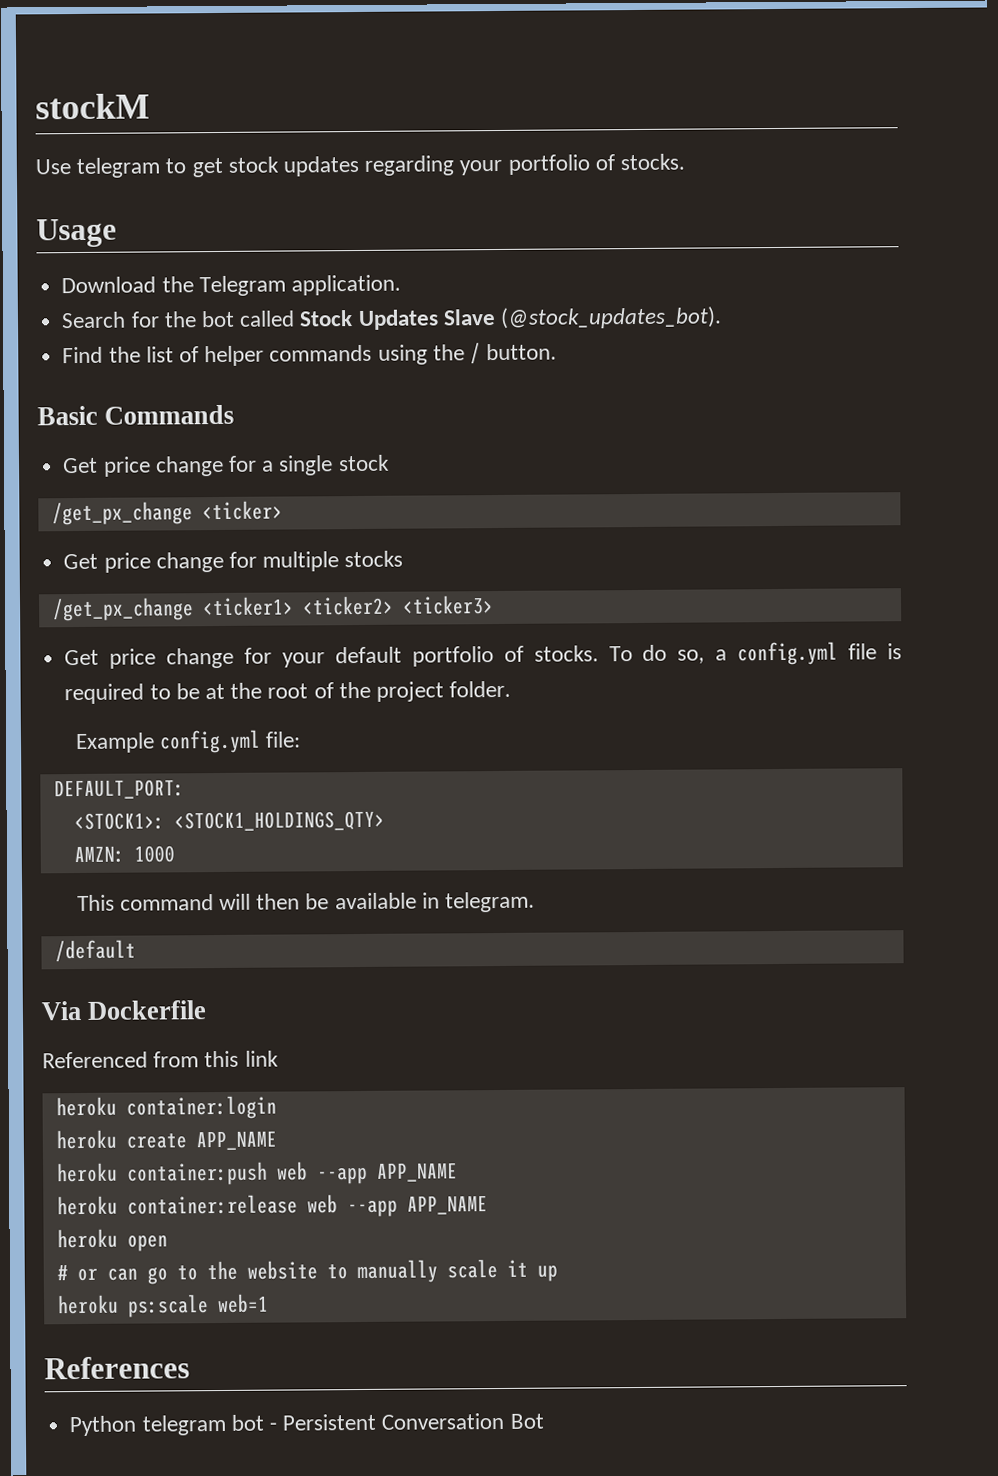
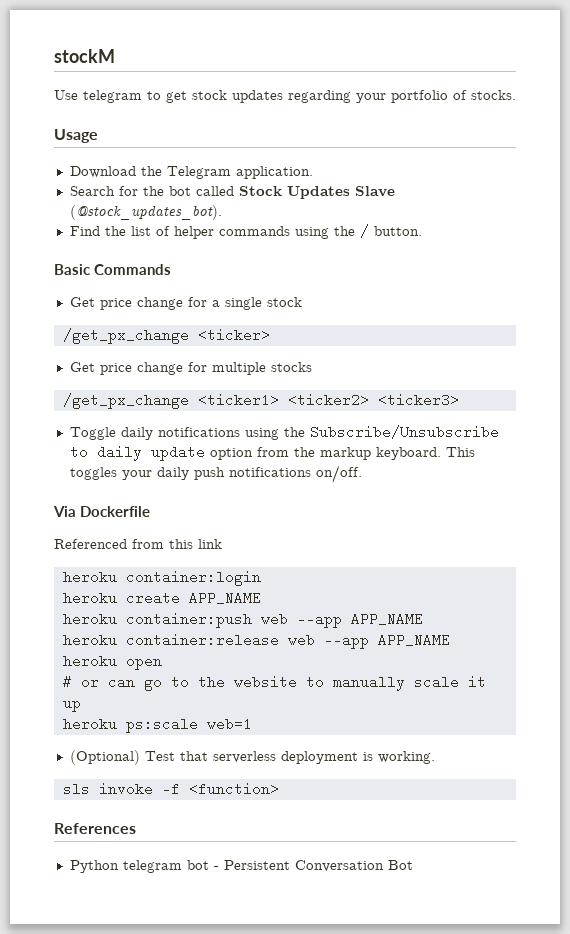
[64,641,902,669] [64,680,512,705] [74,729,302,754] [53,779,185,800] [73,810,385,832] [73,845,175,864] [76,891,536,913] [54,939,136,963] Get price change for your default portfolio of stocks. To do so, a config.yml file is required to be at the root of the project folder. // Example config.yml file: // DEFAULT_PORT: // <STOCK1>: <STOCK1_HOLDINGS_QTY> // AMZN: 1000 // This command will then be available in telegram. // /default -> [69,425,499,440] [69,445,475,461] [69,465,362,483] Toggle daily notifications using the Subscribe/Unsubscribe to daily update option from the markup keyboard. This toggles your daily push notifications on/off.
(269, 1303) none -> [69,750,435,765] [62,782,279,796] // (Optional) Test that serverless deployment is working. // sls invoke -f <function>

